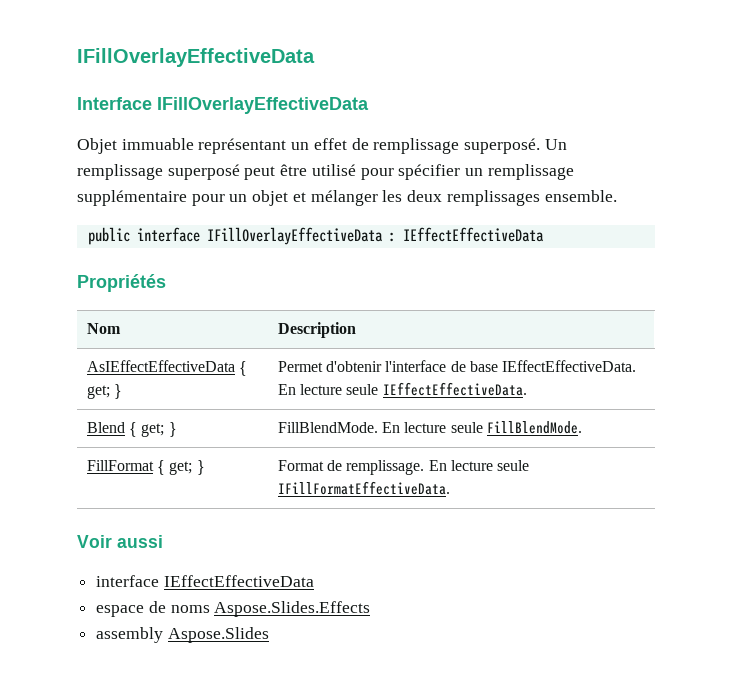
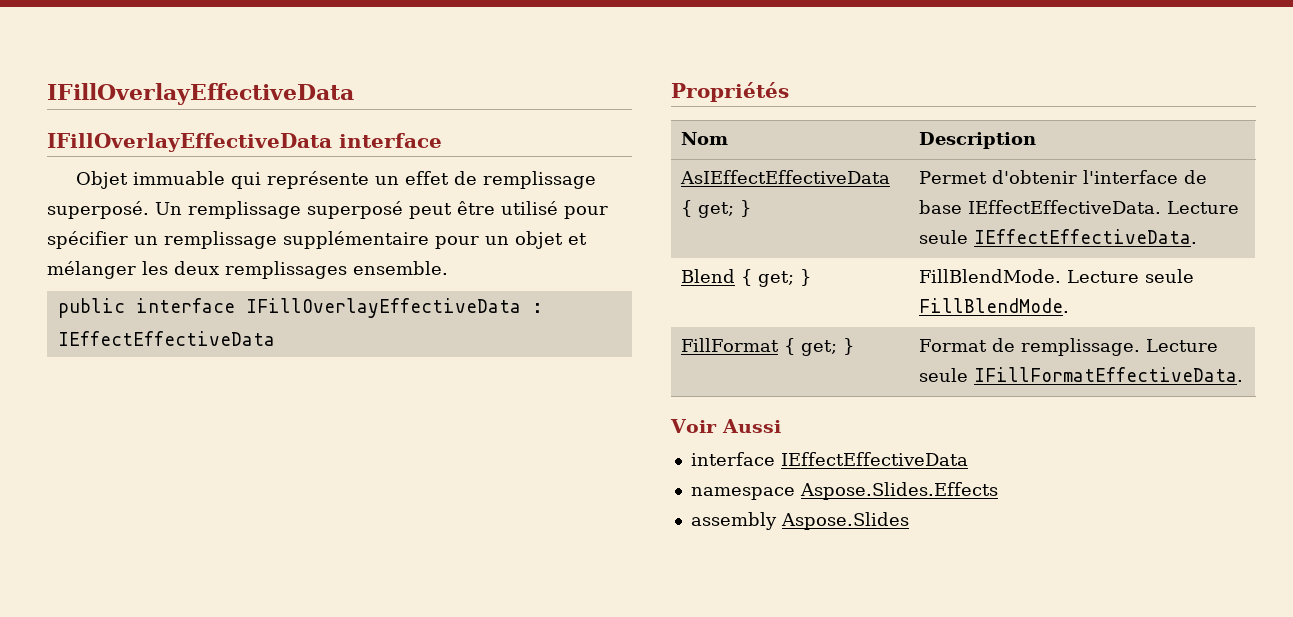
[77,48,315,67] [77,97,369,114] IFillOverlayEffectiveData // Interface IFillOverlayEffectiveData -> [47,83,354,105] [47,133,442,152] IFillOverlayEffectiveData // IFillOverlayEffectiveData interface
[198,138,287,154] représentant -> [231,171,370,189] qui représente
[277,384,342,395] En lecture -> [1167,201,1240,214] Lecture
[381,422,447,433] En lecture -> [1067,270,1140,283] Lecture
[428,460,493,471] En lecture -> [1146,339,1219,352] Lecture
[117,535,163,548] aussi -> [721,419,781,433] Aussi
[96,601,210,617] espace de noms -> [690,487,795,500] namespace

